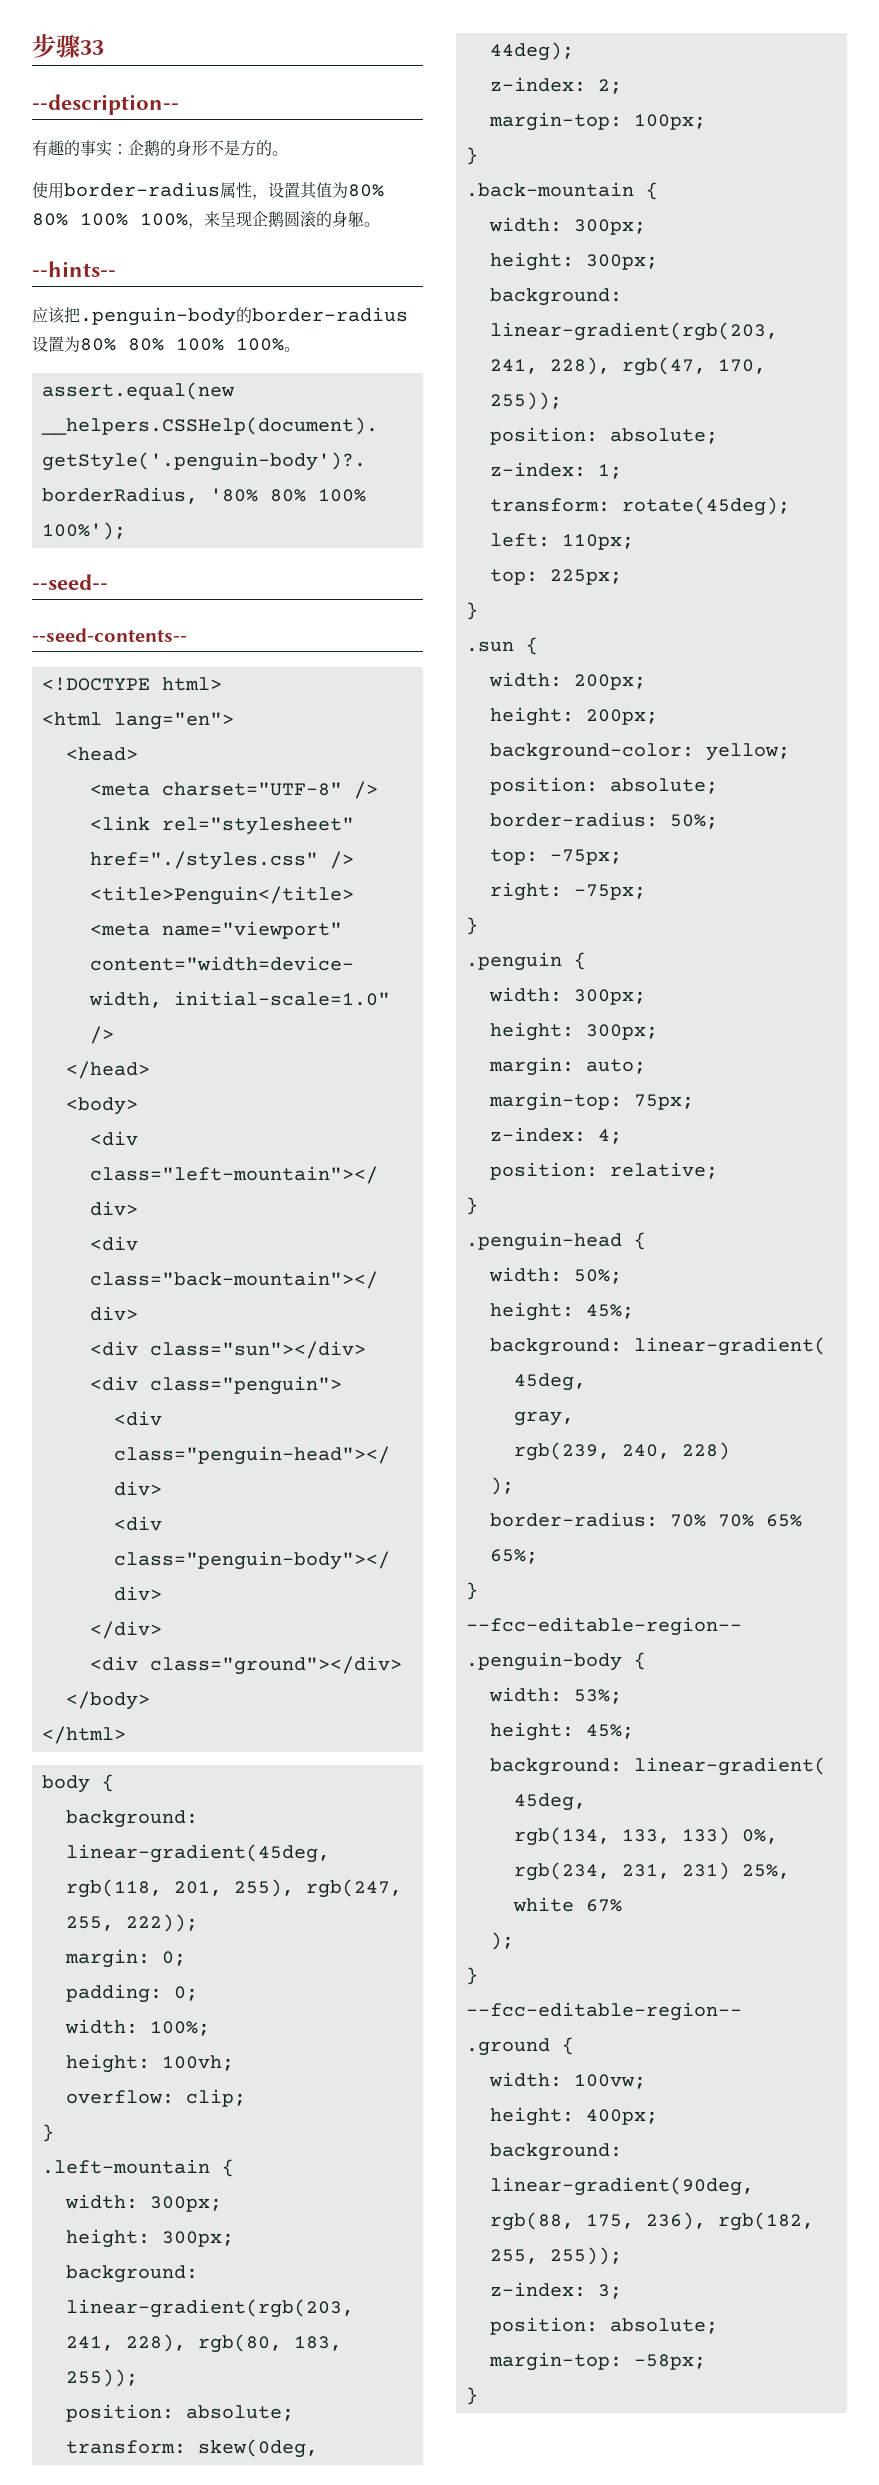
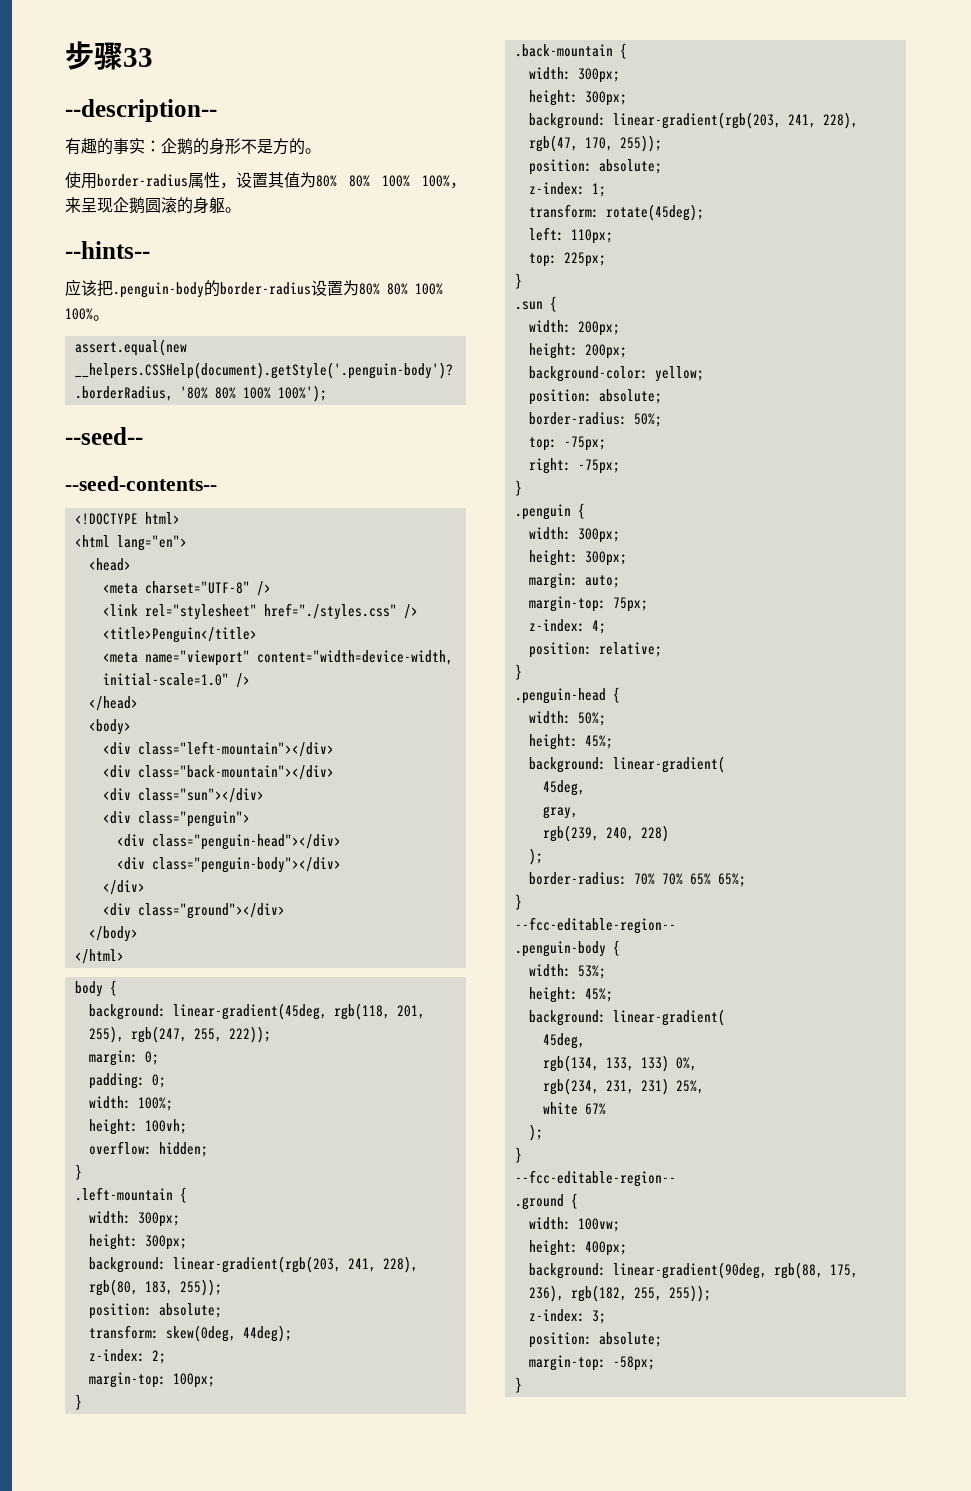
[185,2089,246,2107] clip; -> [158,1142,208,1157] hidden;

